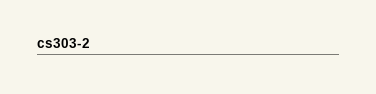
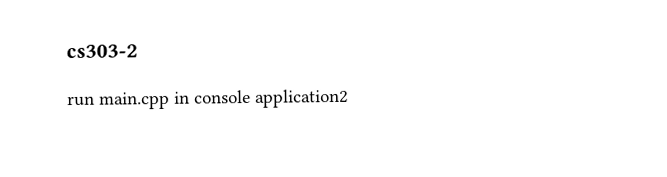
(90, 43) none -> [67,88,349,110] // run main.cpp in console application2

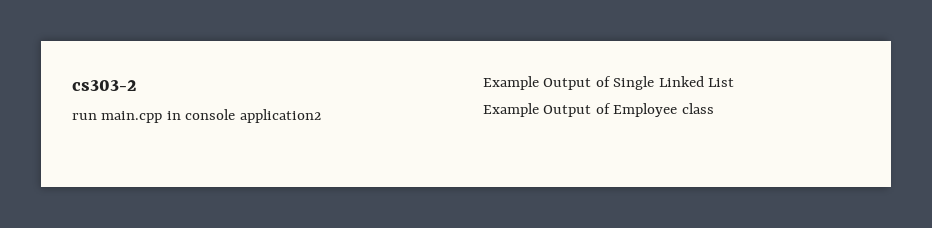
(349, 98) none -> [483,76,735,90] [483,103,714,117] // Example Output of Single Linked List // Example Output of Employee class

